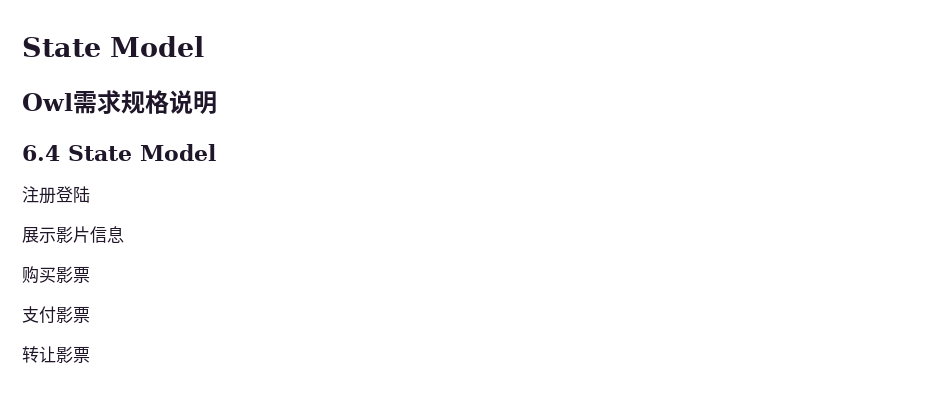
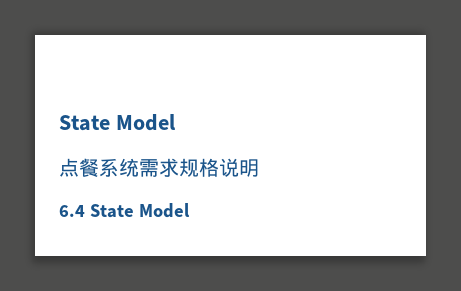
[22,36,204,57] [22,93,73,111] State Model // Owl -> [59,114,176,131] [59,158,139,177] State Model // 点餐系统
[22,186,90,204] [22,226,124,243] [22,266,90,284] [22,306,90,324] [22,346,90,363] // 注册登陆 // 展示影片信息 // 购买影票 // 支付影票 // 转让影票 -> (190, 210) none

